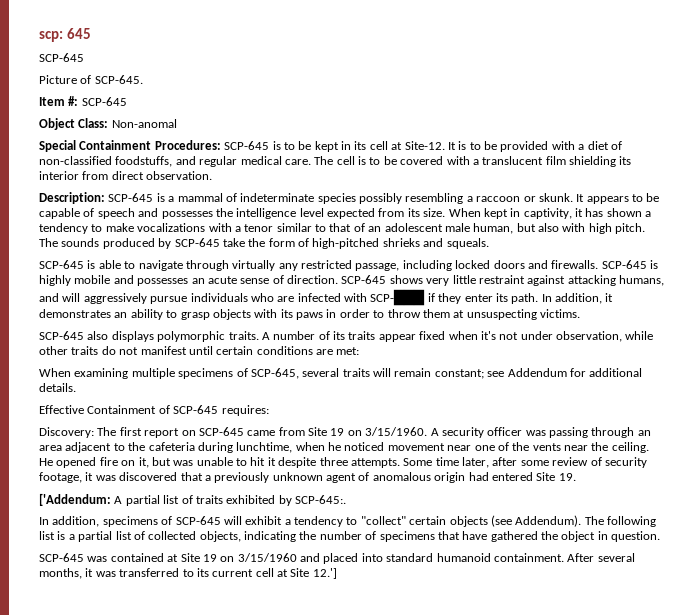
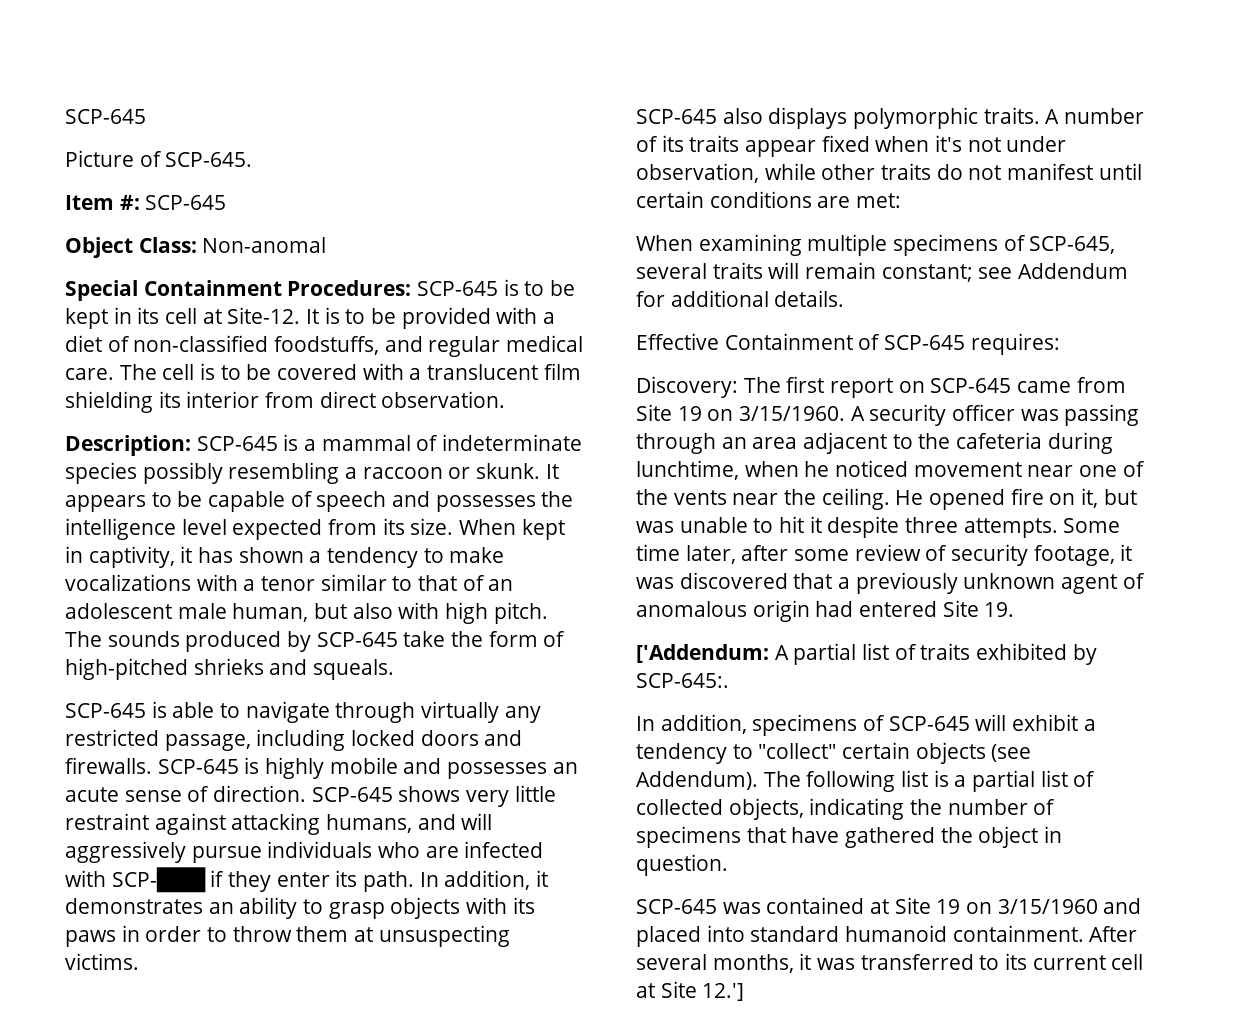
[39,28,91,42] scp: 645 // -> (65, 116) none

